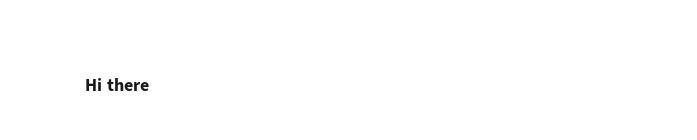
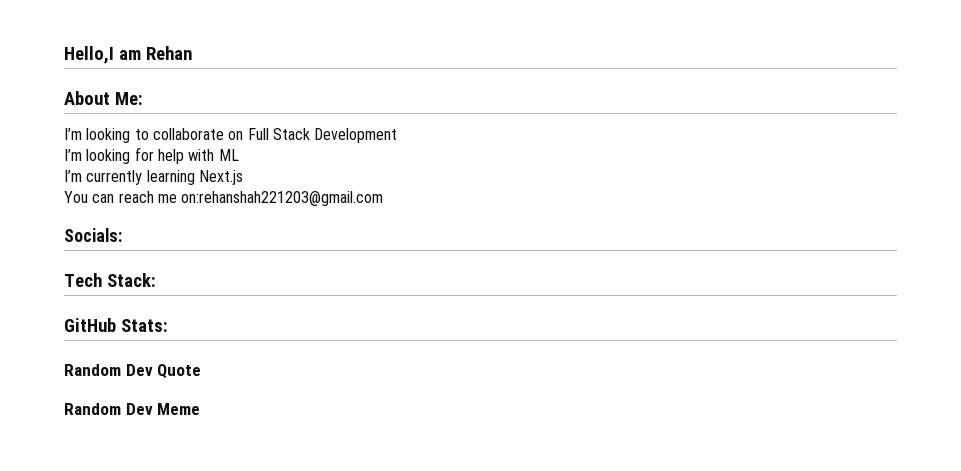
[85,78,149,91] Hi there -> [64,46,192,64] [64,91,143,105] [64,128,398,143] [64,147,239,164] [64,170,243,185] [64,191,384,206] [64,228,122,242] [64,273,156,287] [64,318,168,332] [64,364,202,378] [64,403,201,415] Hello,I am Rehan // About Me: // I’m looking to collaborate on Full Stack Development // I’m looking for help with ML // I’m currently learning Next.js // You can reach me on:rehanshah221203@gmail.com // Socials: // Tech Stack: // GitHub Stats: // Random Dev Quote // Random Dev Meme

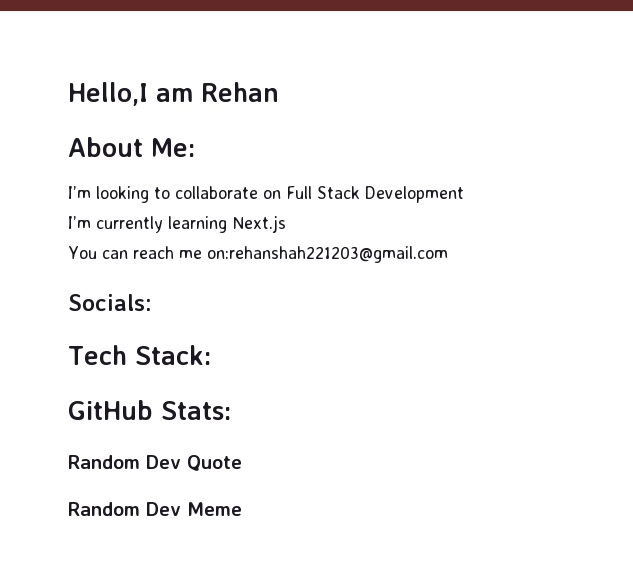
[64,147,239,164] // I’m looking for help with ML -> (464, 194) none

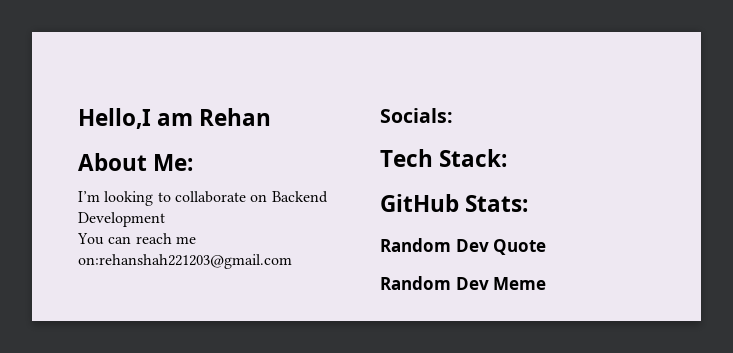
[286,186,360,199] Full Stack -> [271,191,328,203] Backend
[68,215,286,233] // I’m currently learning Next.js -> (165, 219) none

